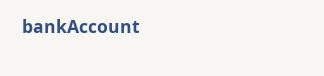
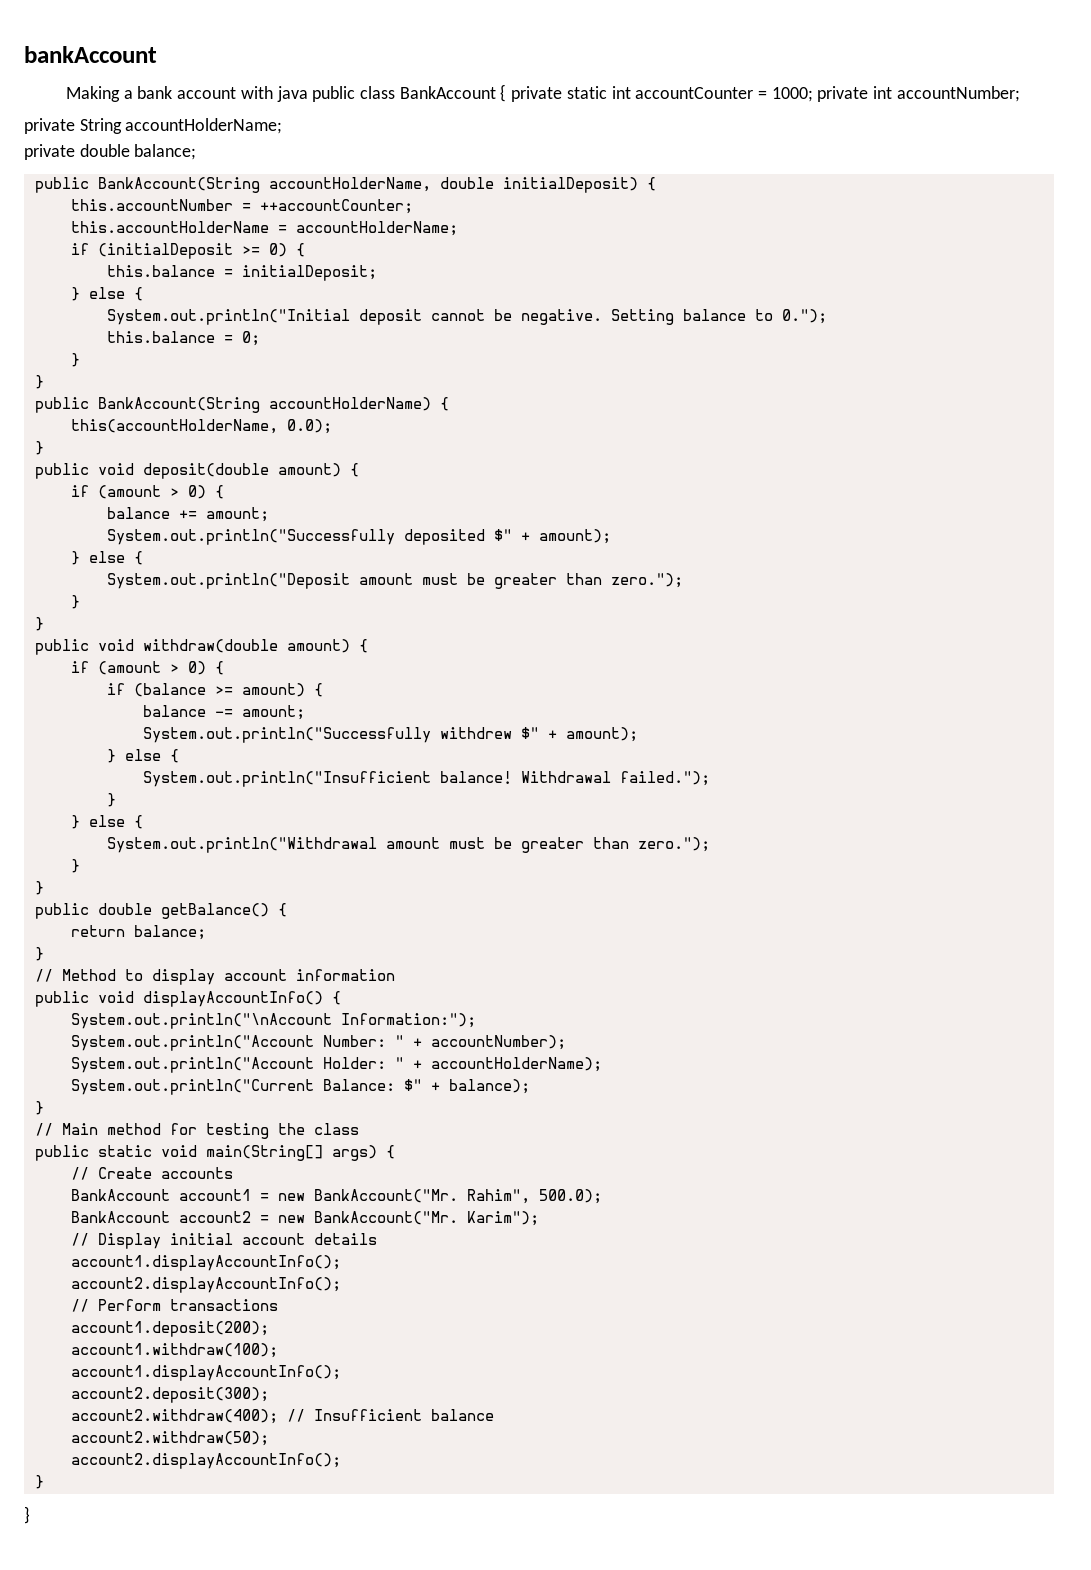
(140, 26) none -> [65,84,1020,102] [24,118,283,134] [24,144,197,160] [34,177,656,193] [70,199,413,214] [70,221,458,236] [70,243,305,259] [106,265,377,281] [70,287,143,301] [106,309,827,325] [106,331,260,346] [70,353,80,367] [34,375,44,389] [34,397,449,413] [70,419,332,434] [34,441,44,455] [34,463,359,479] [70,485,224,499] [106,507,269,522] [106,529,611,545] [70,551,143,565] [106,573,683,589] [70,595,80,609] [34,617,44,631] [34,639,368,655] [70,661,224,675] [106,683,323,697] [142,705,305,720] [142,727,638,743] [106,749,179,763] [142,771,710,787] [106,793,116,807] [70,815,143,829] [106,837,710,853] [70,859,80,873] [34,881,44,895] [34,903,287,919] [70,925,206,940] [34,947,44,961] [34,969,395,985] [34,991,341,1007] [70,1013,476,1029] [70,1035,566,1051] [70,1057,602,1073] [70,1079,530,1095] [34,1101,44,1115] [34,1123,359,1139] [34,1145,395,1161] [70,1167,233,1180] [70,1189,602,1204] [70,1211,539,1226] [70,1233,377,1249] [70,1255,341,1271] [70,1277,341,1293] [70,1299,278,1312] [70,1321,269,1337] [70,1343,278,1358] [70,1365,341,1381] [70,1387,269,1403] [70,1409,494,1424] [70,1431,269,1446] [70,1453,341,1469] [34,1475,44,1489] [24,1506,30,1524] // Making a bank account with java public class BankAccount { private static int accountCounter = 1000; private int accountNumber; // private String accountHolderName; // private double balance; // public BankAccount(String accountHolderName, double initialDeposit) { // this.accountNumber = ++accountCounter; // this.accountHolderName = accountHolderName; // if (initialDeposit >= 0) { // this.balance = initialDeposit; // } else { // System.out.println("Initial deposit cannot be negative. Setting balance to 0."); // this.balance = 0; // } // } // public BankAccount(String accountHolderName) { // this(accountHolderName, 0.0); // } // public void deposit(double amount) { // if (amount > 0) { // balance += amount; // System.out.println("Successfully deposited $" + amount); // } else { // System.out.println("Deposit amount must be greater than zero."); // } // } // public void withdraw(double amount) { // if (amount > 0) { // if (balance >= amount) { // balance -= amount; // System.out.println("Successfully withdrew $" + amount); // } else { // System.out.println("Insufficient balance! Withdrawal failed."); // } // } else { // System.out.println("Withdrawal amount must be greater than zero."); // } // } // public double getBalance() { // return balance; // } // // Method to display account information // public void displayAccountInfo() { // System.out.println("\nAccount Information:"); // System.out.println("Account Number: " + accountNumber); // System.out.println("Account Holder: " + accountHolderName); // System.out.println("Current Balance: $" + balance); // } // // Main method for testing the class // public static void main(String[] args) { // // Create accounts // BankAccount account1 = new BankAccount("Mr. Rahim", 500.0); // BankAccount account2 = new BankAccount("Mr. Karim"); // // Display initial account details // account1.displayAccountInfo(); // account2.displayAccountInfo(); // // Perform transactions // account1.deposit(200); // account1.withdraw(100); // account1.displayAccountInfo(); // account2.deposit(300); // account2.withdraw(400); // Insufficient balance // account2.withdraw(50); // account2.displayAccountInfo(); // } // }

